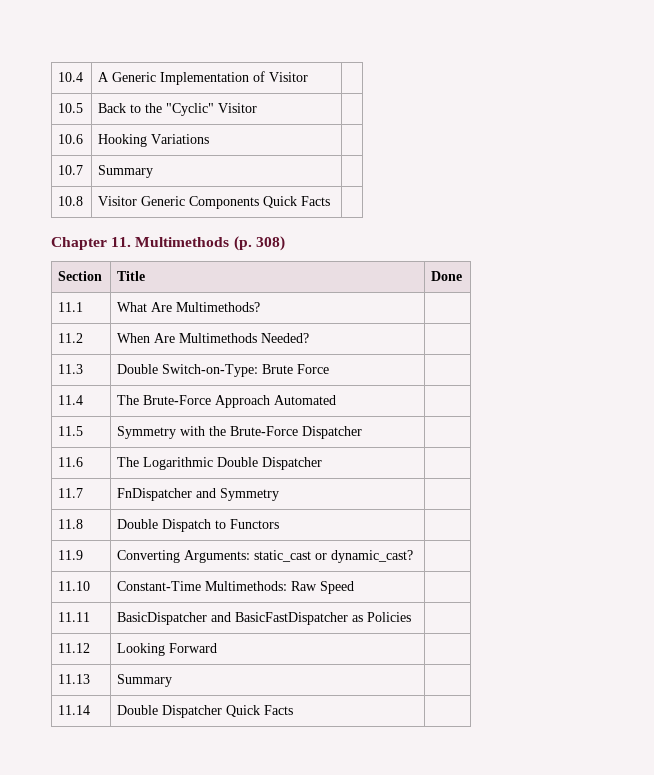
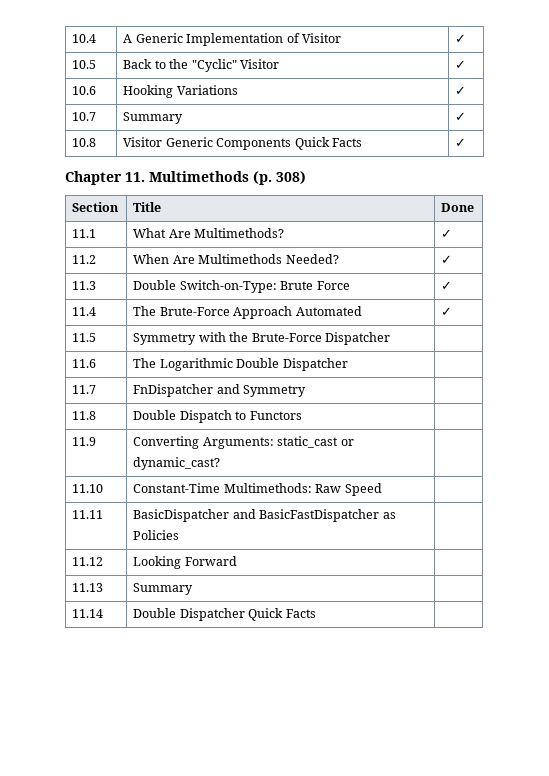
(309, 77) none -> [455,34,467,43] ✓
(258, 108) none -> [455,60,467,69] ✓
(210, 139) none -> [455,86,467,95] ✓
(154, 171) none -> [455,112,467,121] ✓
(331, 201) none -> [455,138,467,147] ✓
(261, 307) none -> [441,229,453,238] ✓
(310, 338) none -> [441,255,453,264] ✓
(330, 369) none -> [441,281,453,290] ✓
(337, 400) none -> [441,307,453,316] ✓

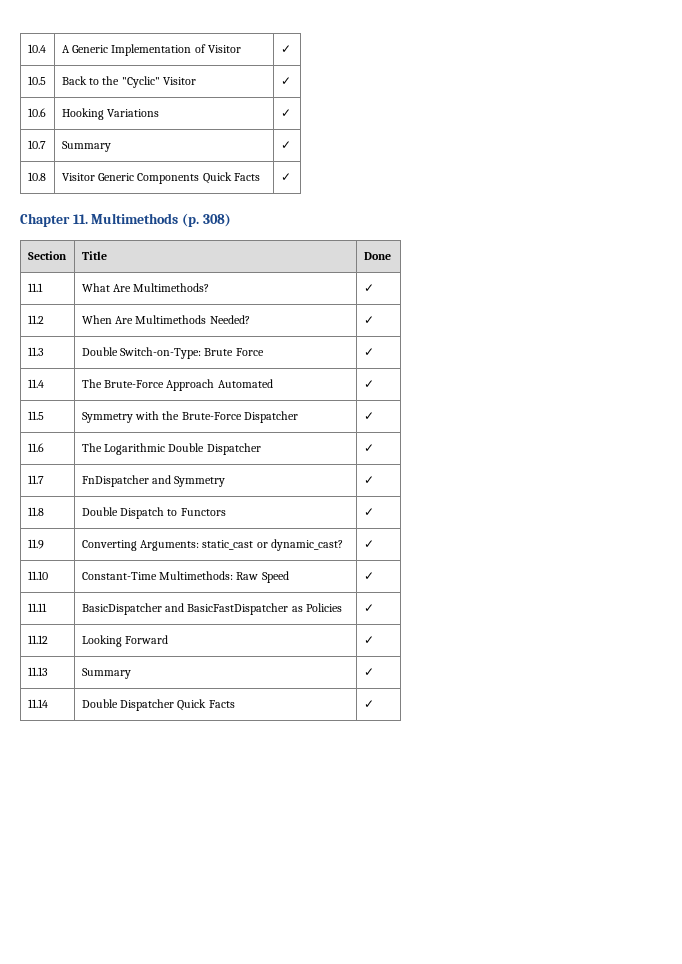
(390, 338) none -> [363,412,374,420] ✓
(348, 364) none -> [363,444,374,452] ✓
(307, 391) none -> [363,476,374,484] ✓
(302, 415) none -> [363,508,374,516] ✓
(221, 463) none -> [363,540,374,548] ✓
(382, 489) none -> [363,572,374,580] ✓
(180, 535) none -> [363,604,374,612] ✓
(237, 561) none -> [363,636,374,644] ✓
(194, 589) none -> [363,668,374,676] ✓
(316, 613) none -> [363,700,374,708] ✓

